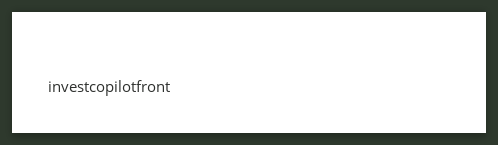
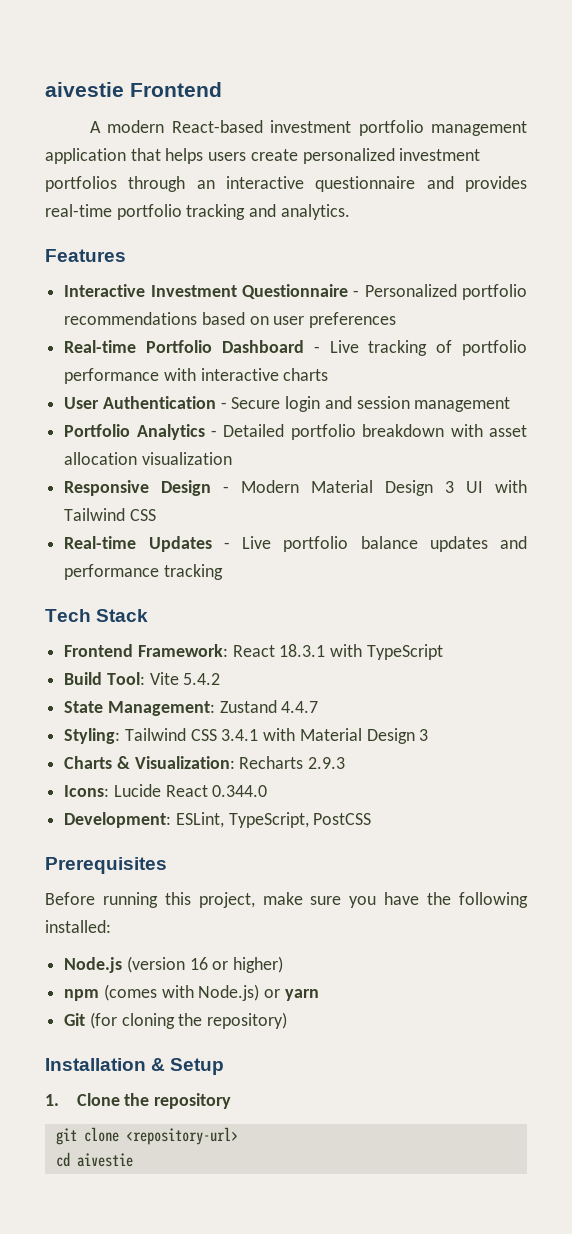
[48,80,170,96] investcopilotfront -> [45,82,222,97] [89,120,527,136] [45,148,481,164] [45,176,527,192] [45,204,350,220] [45,249,126,262] [64,284,527,300] [64,312,397,328] [64,340,527,356] [64,368,329,384] [64,396,511,412] [64,424,527,440] [64,452,232,465] [64,480,527,496] [64,508,156,521] [64,536,527,552] [64,564,223,580] [45,609,149,622] [64,644,443,660] [64,672,221,685] [64,700,319,716] [64,728,429,744] [64,756,346,769] [64,784,268,797] [64,812,372,828] [45,857,167,874] [45,892,529,908] [45,920,111,933] [64,956,284,973] [64,984,319,1001] [64,1012,288,1029] [45,1058,225,1075] [45,1093,232,1109] [55,1127,238,1145] [55,1152,133,1167] aivestie Frontend // A modern React-based investment portfolio management application that helps users create personalized investment portfolios through an interactive questionnaire and provides real-time portfolio tracking and analytics. // Features // Interactive Investment Questionnaire - Personalized portfolio recommendations based on user preferences // Real-time Portfolio Dashboard - Live tracking of portfolio performance with interactive charts // User Authentication - Secure login and session management // Portfolio Analytics - Detailed portfolio breakdown with asset allocation visualization // Responsive Design - Modern Material Design 3 UI with Tailwind CSS // Real-time Updates - Live portfolio balance updates and performance tracking // Tech Stack // Frontend Framework: React 18.3.1 with TypeScript // Build Tool: Vite 5.4.2 // State Management: Zustand 4.4.7 // Styling: Tailwind CSS 3.4.1 with Material Design 3 // Charts & Visualization: Recharts 2.9.3 // Icons: Lucide React 0.344.0 // Development: ESLint, TypeScript, PostCSS // Prerequisites // Before running this project, make sure you have the following installed: // Node.js (version 16 or higher) // npm (comes with Node.js) or yarn // Git (for cloning the repository) // Installation & Setup // 1. Clone the repository // git clone <repository-url> // cd aivestie

